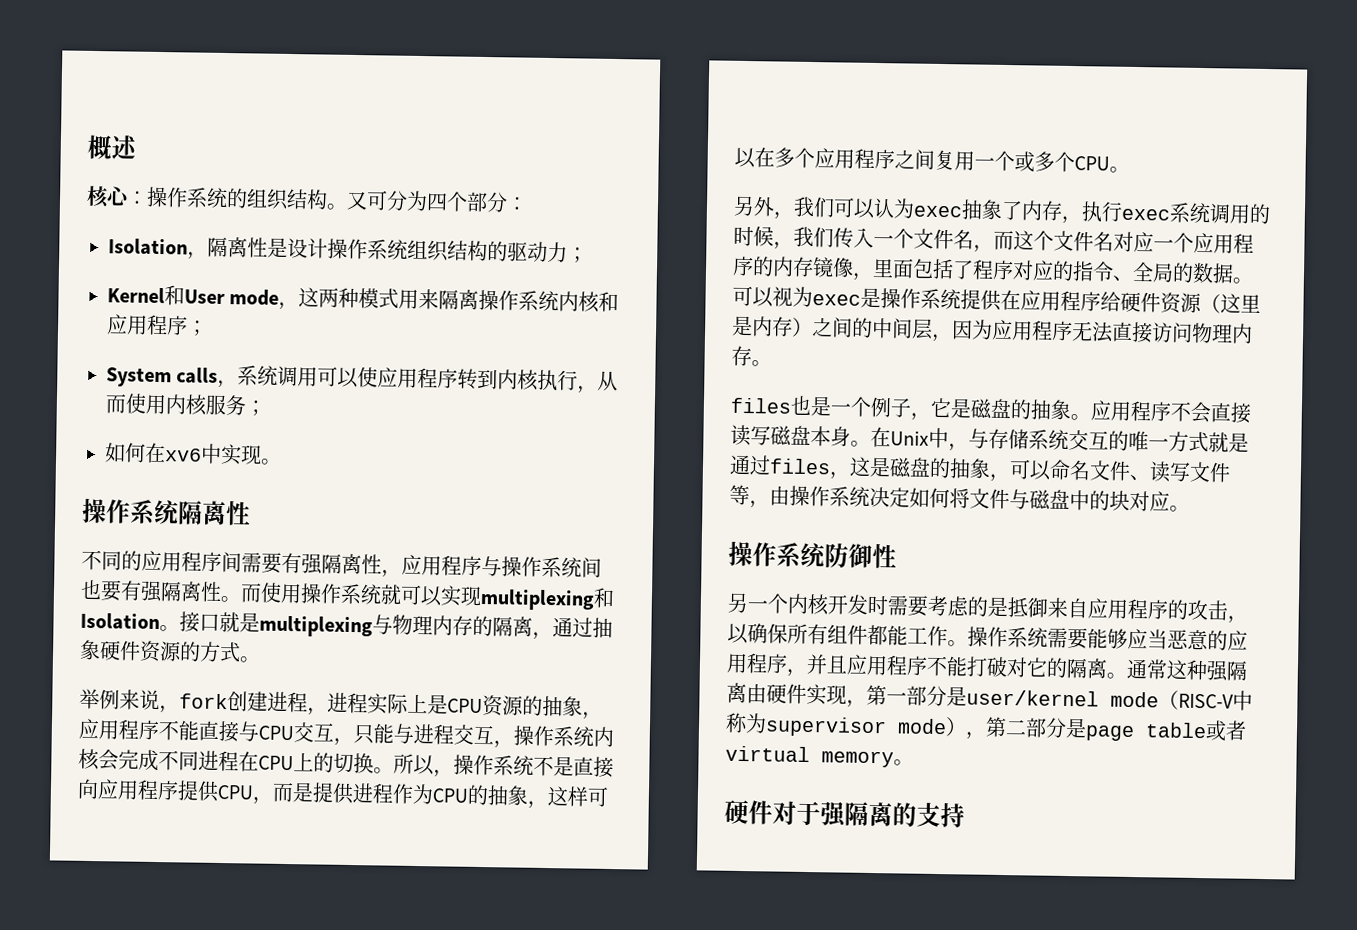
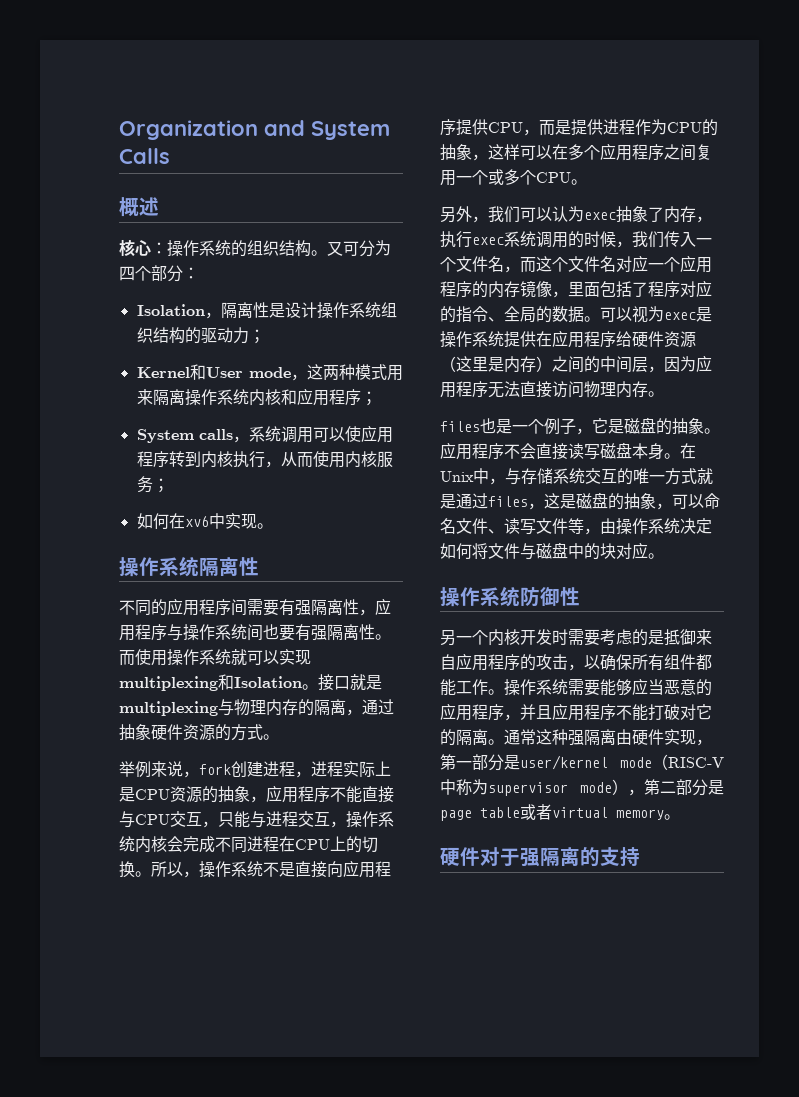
(87, 147) none -> [119,120,390,140] [119,148,170,164] Organization and System Calls //

